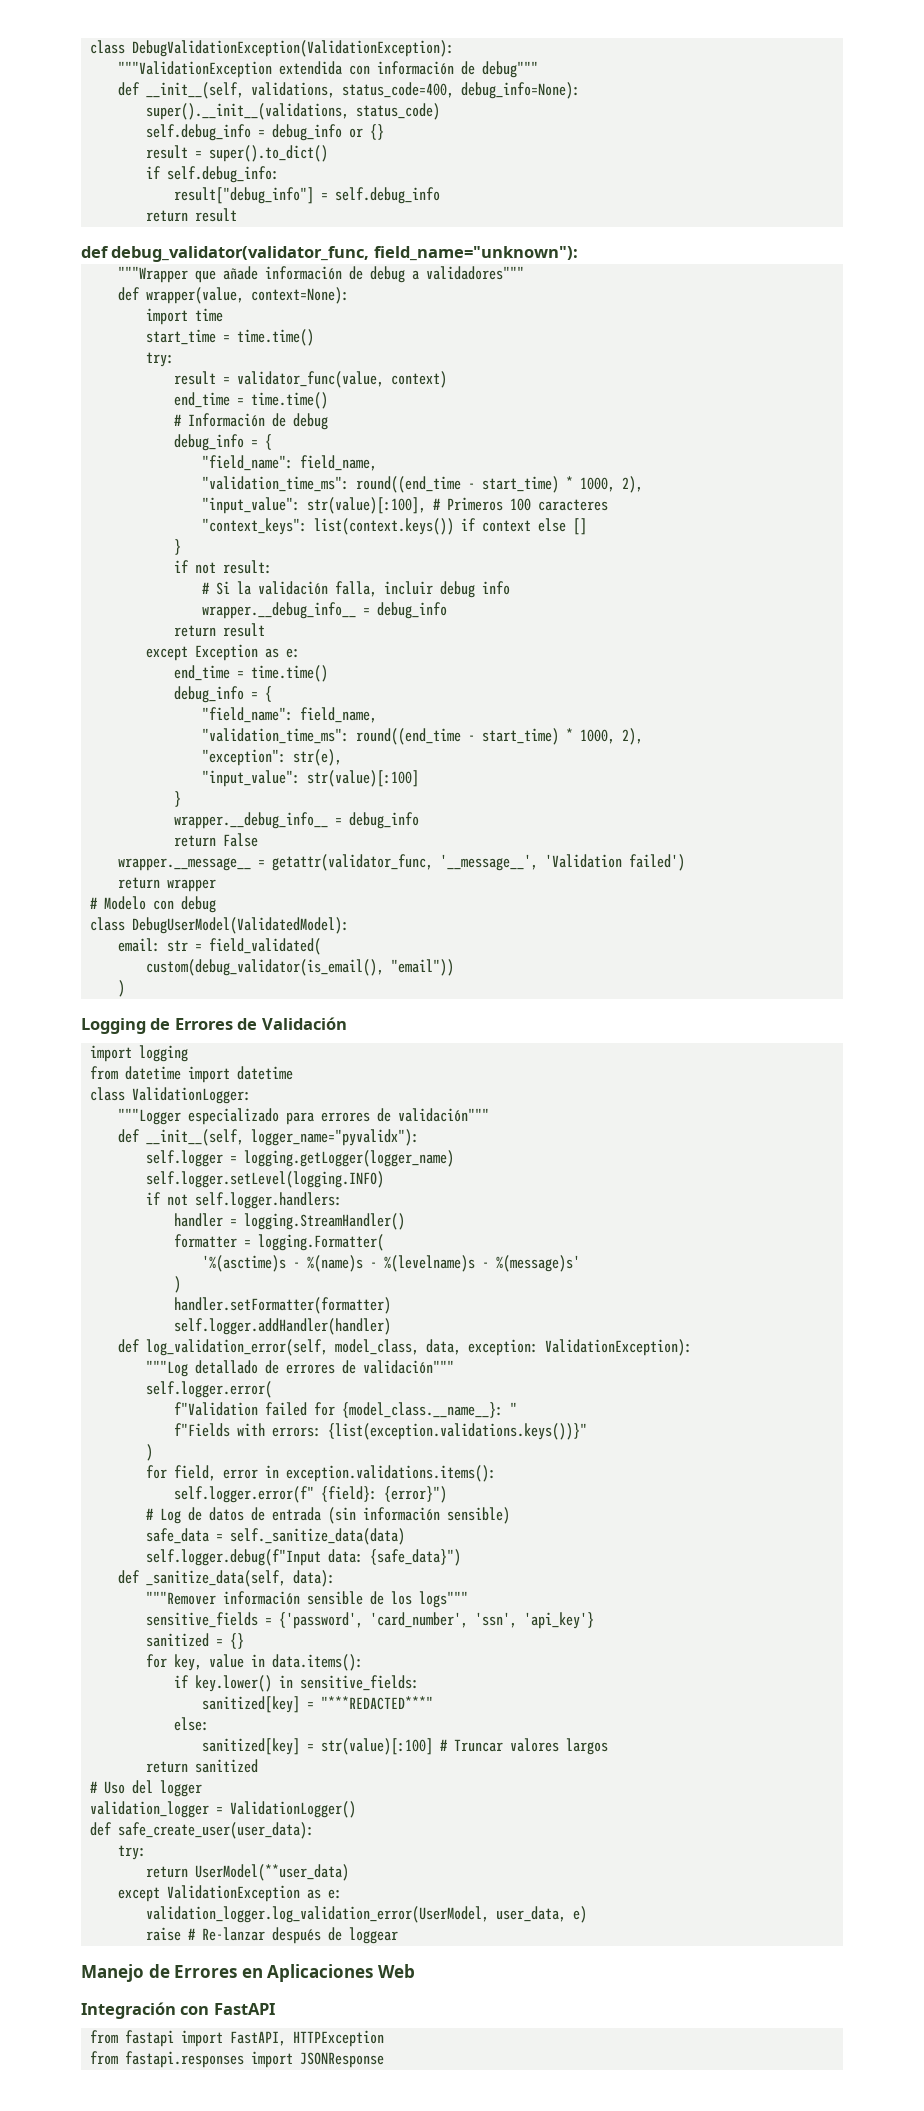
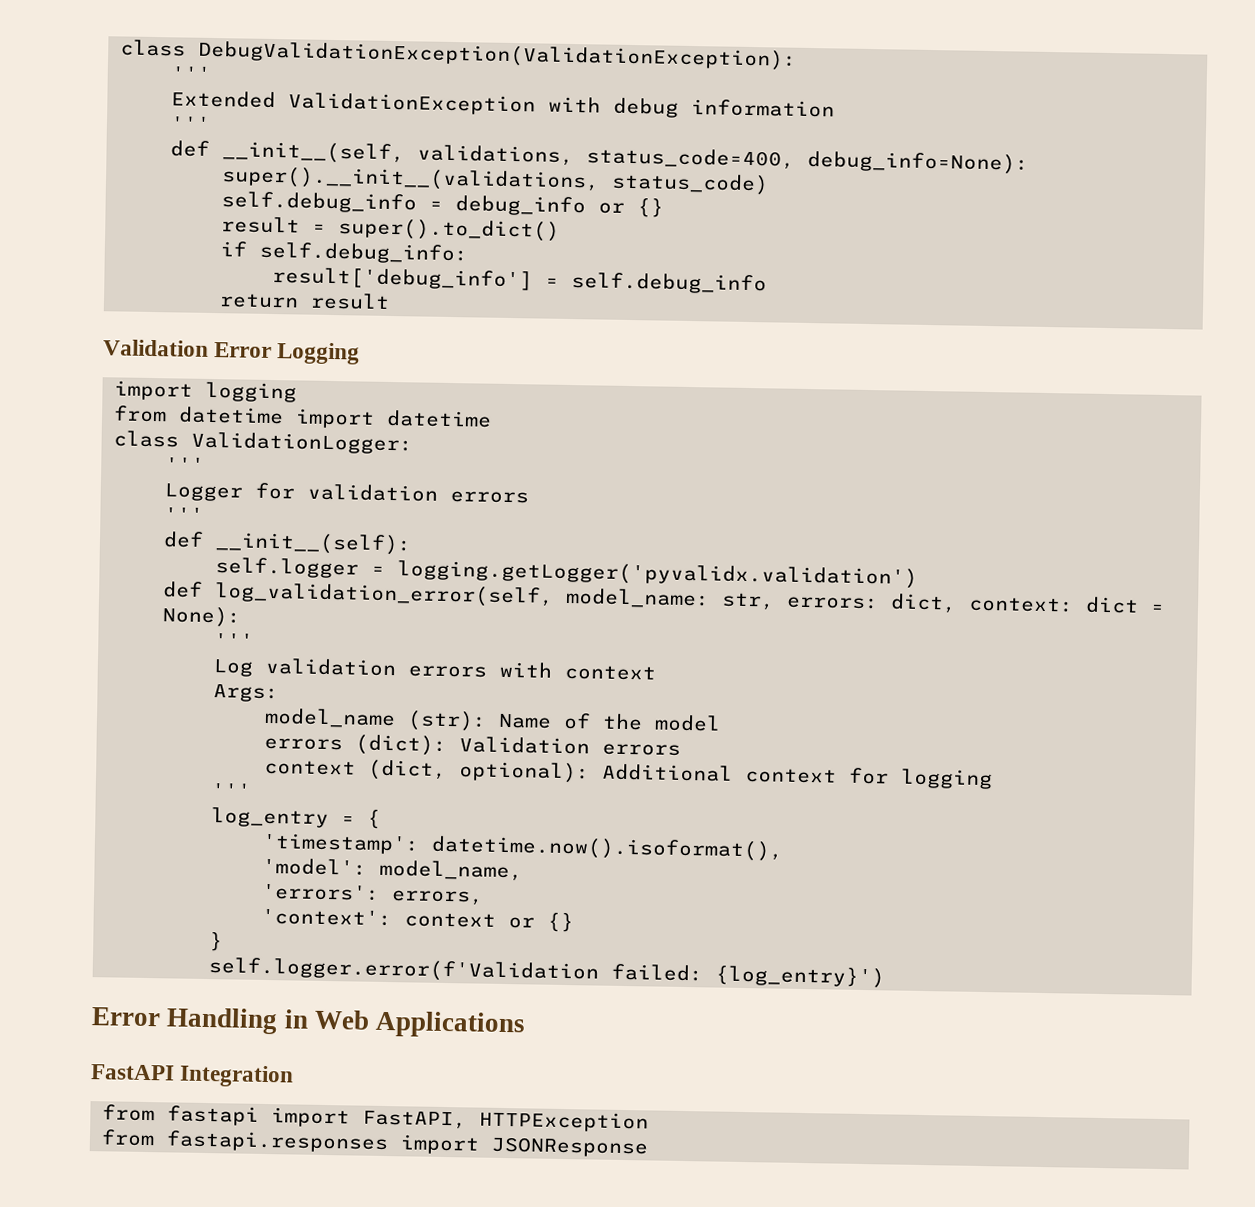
[118,61,539,78] """ValidationException extendida con información de debug""" -> [171,66,211,81] [171,90,835,118] [170,116,211,131] ''' // Extended ValidationException with debug information // '''
[174,187,315,204] result["debug_info"] -> [272,267,533,291] result['debug_info']
[81,246,578,262] [118,266,525,283] [118,287,350,304] [146,308,224,325] [146,329,315,346] [146,352,175,367] [174,371,448,388] [174,392,329,409] [174,413,329,430] [174,434,273,451] [202,455,378,471] [202,476,644,493] [202,497,609,514] [202,518,588,535] [174,539,182,555] [174,560,273,574] [202,581,511,598] [202,602,448,619] [174,623,266,637] [146,644,301,661] [174,665,329,682] [174,686,273,703] [202,707,378,723] [202,728,644,745] [202,749,343,766] [202,770,420,787] [174,791,182,807] [174,812,420,829] [174,833,259,847] [118,854,686,871] [118,877,217,892] [90,896,217,913] [90,917,350,934] [118,938,322,955] [146,959,455,976] [118,980,126,997] [81,1017,347,1034] def debug_validator(validator_func, field_name="unknown"): // """Wrapper que añade información de debug a validadores""" // def wrapper(value, context=None): // import time // start_time = time.time() // try: // result = validator_func(value, context) // end_time = time.time() // # Información de debug // debug_info = { // "field_name": field_name, // "validation_time_ms": round((end_time - start_time) * 1000, 2), // "input_value": str(value)[:100], # Primeros 100 caracteres // "context_keys": list(context.keys()) if context else [] // } // if not result: // # Si la validación falla, incluir debug info // wrapper.__debug_info__ = debug_info // return result // except Exception as e: // end_time = time.time() // debug_info = { // "field_name": field_name, // "validation_time_ms": round((end_time - start_time) * 1000, 2), // "exception": str(e), // "input_value": str(value)[:100] // } // wrapper.__debug_info__ = debug_info // return False // wrapper.__message__ = getattr(validator_func, '__message__', 'Validation failed') // return wrapper // # Modelo con debug // class DebugUserModel(ValidatedModel): // email: str = field_validated( // custom(debug_validator(is_email(), "email")) // ) // Logging de Errores de Validación -> [103,339,361,365] Validation Error Logging
[118,1108,490,1125] [118,1129,420,1146] """Logger especializado para errores de validación""" // def __init__(self, logger_name="pyvalidx"): -> [165,457,205,472] [164,482,529,504] [164,507,204,522] [163,531,412,556] ''' // Logger for validation errors // ''' // def __init__(self):
[244,1150,455,1167] [146,1171,385,1188] [146,1192,343,1209] [174,1213,406,1230] [174,1234,385,1251] [202,1255,581,1272] [174,1276,182,1293] [174,1297,392,1314] [174,1318,392,1335] [118,1339,693,1356] [146,1360,455,1377] [146,1381,273,1398] [174,1402,518,1418] [174,1423,588,1440] [146,1444,154,1461] [146,1465,497,1482] [174,1486,448,1503] [146,1507,511,1524] [146,1528,406,1545] [146,1549,462,1566] [118,1570,336,1587] [146,1591,469,1608] [146,1612,595,1629] [146,1633,245,1649] [146,1654,364,1671] [174,1675,420,1692] [202,1696,434,1713] [174,1717,210,1731] [202,1738,609,1755] [146,1759,259,1773] [90,1780,203,1797] [90,1801,357,1818] [90,1822,315,1839] [118,1845,147,1860] [146,1864,350,1881] [118,1885,343,1902] [146,1906,588,1923] [146,1927,399,1944] [81,1964,415,1982] [81,2002,210,2019] logging.getLogger(logger_name) // self.logger.setLevel(logging.INFO) // if not self.logger.handlers: // handler = logging.StreamHandler() // formatter = logging.Formatter( // '%(asctime)s - %(name)s - %(levelname)s - %(message)s' // ) // handler.setFormatter(formatter) // self.logger.addHandler(handler) // def log_validation_error(self, model_class, data, exception: ValidationException): // """Log detallado de errores de validación""" // self.logger.error( // f"Validation failed for {model_class.__name__}: " // f"Fields with errors: {list(exception.validations.keys())}" // ) // for field, error in exception.validations.items(): // self.logger.error(f" {field}: {error}") // # Log de datos de entrada (sin información sensible) // safe_data = self._sanitize_data(data) // self.logger.debug(f"Input data: {safe_data}") // def _sanitize_data(self, data): // """Remover información sensible de los logs""" // sensitive_fields = {'password', 'card_number', 'ssn', 'api_key'} // sanitized = {} // for key, value in data.items(): // if key.lower() in sensitive_fields: // sanitized[key] = "***REDACTED***" // else: // sanitized[key] = str(value)[:100] # Truncar valores largos // return sanitized // # Uso del logger // validation_logger = ValidationLogger() // def safe_create_user(user_data): // try: // return UserModel(**user_data) // except ValidationException as e: // validation_logger.log_validation_error(UserModel, user_data, e) // raise # Re-lanzar después de loggear // Manejo de Errores en Aplicaciones Web // Integración con -> [397,560,918,589] [163,581,1165,614] [162,606,241,628] [214,633,254,648] [213,657,656,681] [213,684,279,703] [264,707,721,732] [264,734,681,756] [264,759,993,790] [211,783,251,798] [211,807,381,829] [262,832,784,862] [262,857,523,882] [261,883,484,906] [261,908,574,933] [209,932,223,952] [208,957,885,989] [91,1007,527,1039] logging.getLogger('pyvalidx.validation') // def log_validation_error(self, model_name: str, errors: dict, context: dict = None): // ''' // Log validation errors with context // Args: // model_name (str): Name of the model // errors (dict): Validation errors // context (dict, optional): Additional context for logging // ''' // log_entry = { // 'timestamp': datetime.now().isoformat(), // 'model': model_name, // 'errors': errors, // 'context': context or {} // } // self.logger.error(f'Validation failed: {log_entry}') // Error Handling in Web Applications //
(275, 2009) none -> [179,1064,295,1088] Integration

